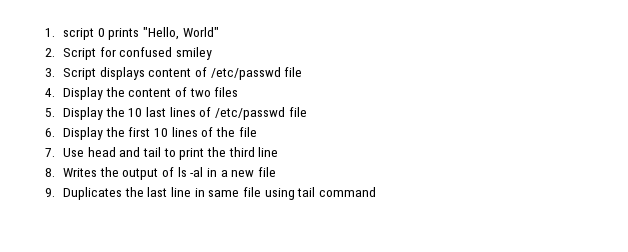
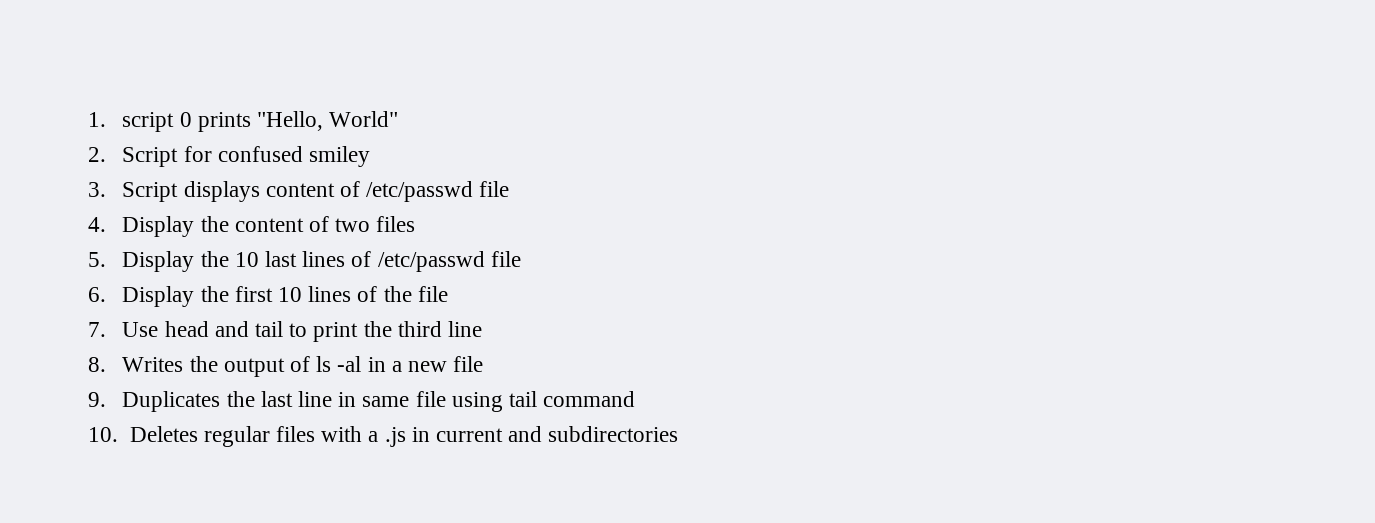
(376, 192) none -> [88,426,679,447] // 10. Deletes regular files with a .js in current and subdirectories

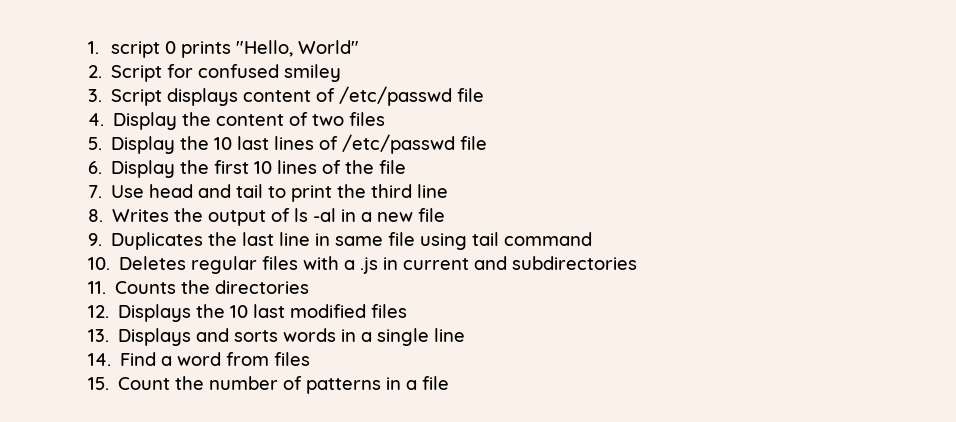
(679, 434) none -> [88,280,310,294] [88,304,408,322] [88,328,466,346] [88,352,311,366] [88,376,450,394] // 11. Counts the directories // 12. Displays the 10 last modified files // 13. Displays and sorts words in a single line // 14. Find a word from files // 15. Count the number of patterns in a file

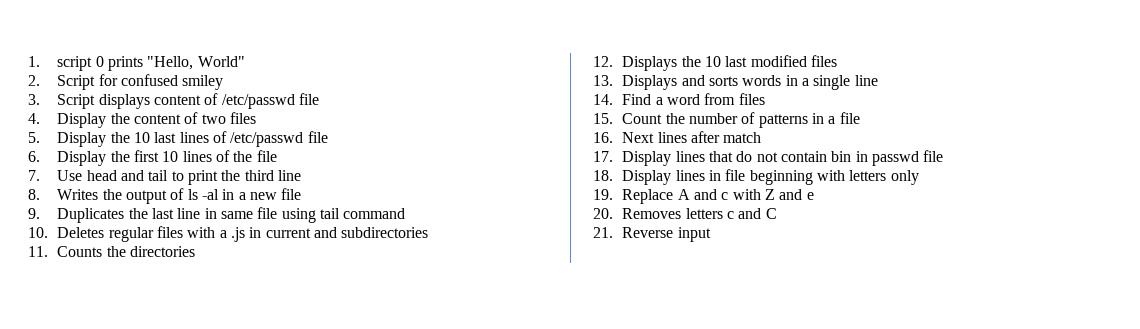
(450, 383) none -> [593,131,762,143] [593,150,944,166] [593,169,919,185] [593,189,814,204] [593,208,777,219] [593,227,711,242] // 16. Next lines after match // 17. Display lines that do not contain bin in passwd file // 18. Display lines in file beginning with letters only // 19. Replace A and c with Z and e // 20. Removes letters c and C // 21. Reverse input

